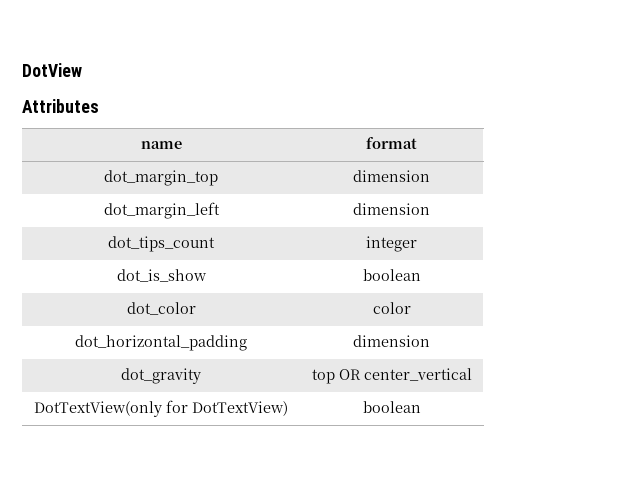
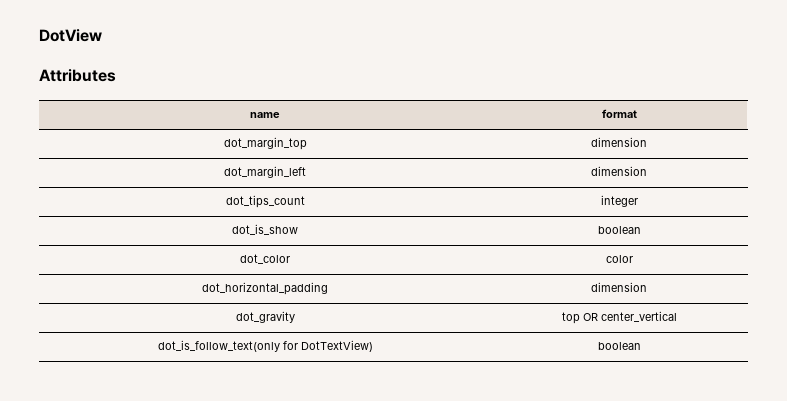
[33,401,162,417] DotTextView(only -> [157,340,280,352] dot_is_follow_text(only

